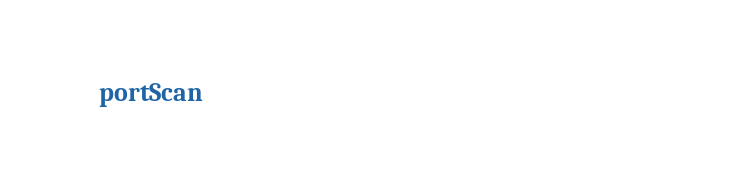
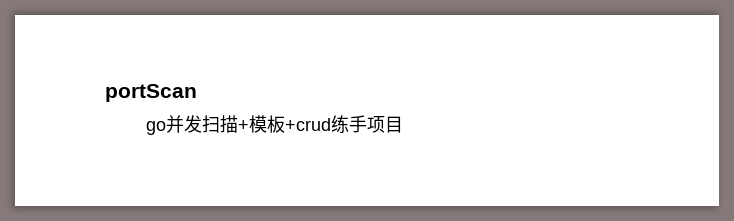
(203, 95) none -> [145,115,403,135] // go并发扫描+模板+crud练手项目

